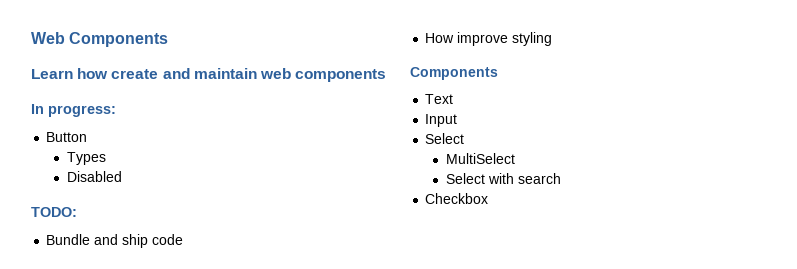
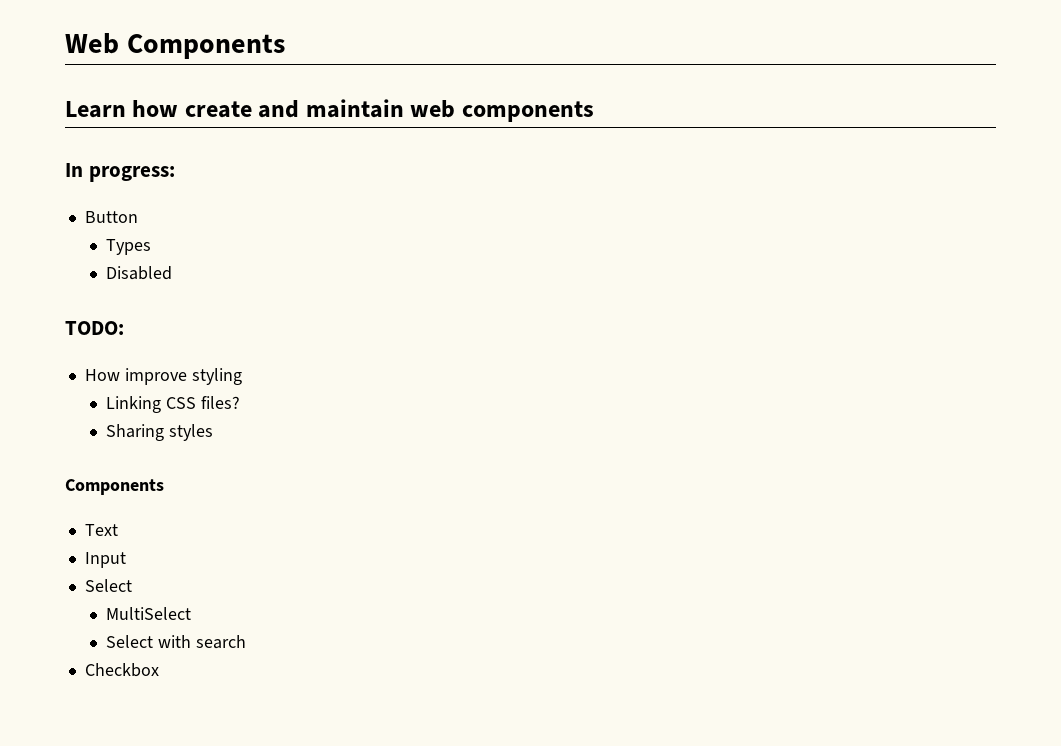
[46,234,184,248] // Bundle and ship code -> (124, 328) none
(553, 39) none -> [106,396,241,413] [106,424,214,441] // Linking CSS files? // Sharing styles

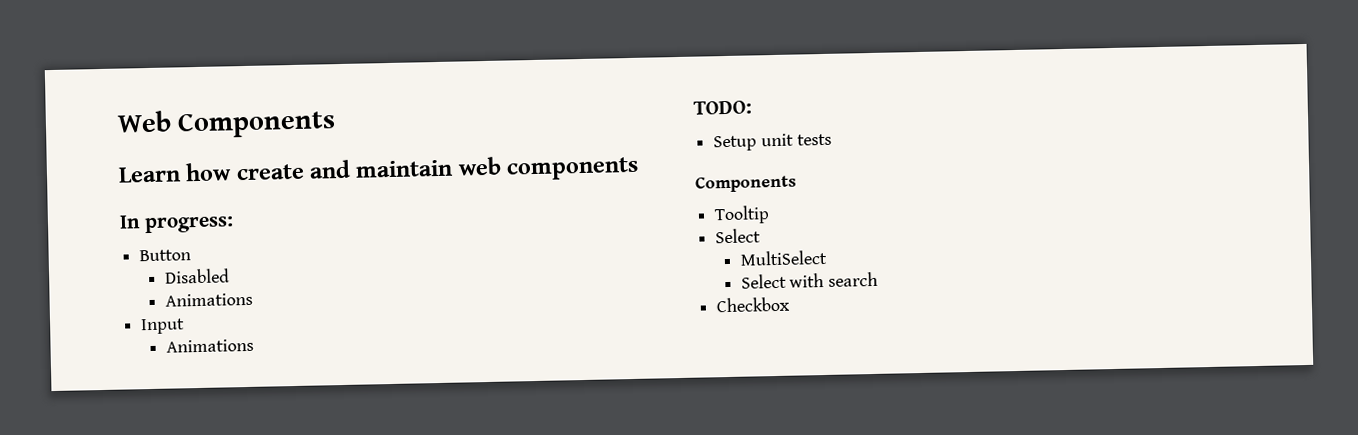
[106,239,152,255] [106,266,173,280] [65,321,124,335] [84,368,242,385] [106,396,241,413] [106,424,214,441] [65,479,164,495] [84,524,118,536] [84,552,126,568] Types // Disabled // TODO: // How improve styling // Linking CSS files? // Sharing styles // Components // Text // Input -> [163,268,230,284] [164,292,253,307] [140,318,186,335] [165,338,254,353] [693,100,752,115] [713,133,832,152] [695,175,797,193] [714,205,771,225] Disabled // Animations // Input // Animations // TODO: // Setup unit tests // Components // Tooltip

